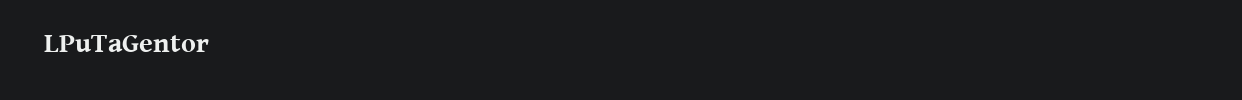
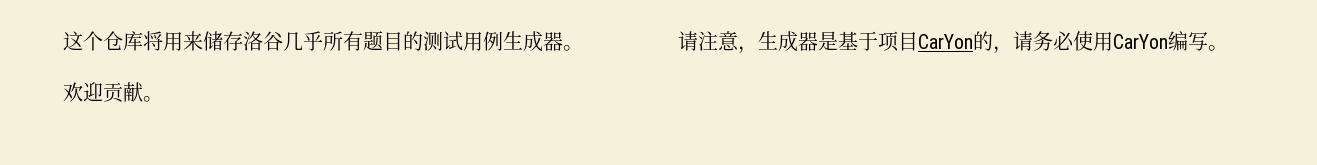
[44,35,209,52] LPuTaGentor -> [63,31,583,52] [63,82,163,103] [678,31,1228,54] 这个仓库将用来储存洛谷几乎所有题目的测试用例生成器。 // 欢迎贡献。 // 请注意，生成器是基于项目CarYon的，请务必使用CarYon编写。

